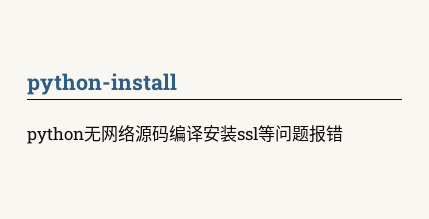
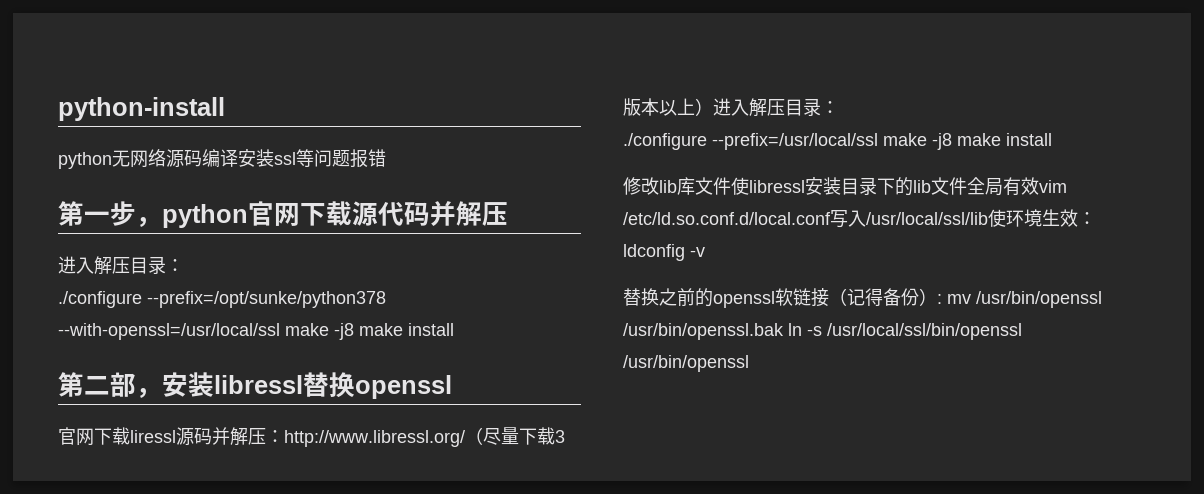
(343, 133) none -> [58,201,508,228] [58,256,184,275] [58,291,386,308] [58,323,454,340] [58,372,452,399] [58,427,565,447] [623,98,839,117] [623,133,1052,150] [623,177,1067,196] [623,209,1096,228] [623,244,705,261] [623,288,1102,308] [623,323,1022,340] [623,355,749,372] // 第一步，python官网下载源代码并解压 // 进入解压目录： // ./configure --prefix=/opt/sunke/python378 --with-openssl=/usr/local/ssl make -j8 make install // 第二部，安装libressl替换openssl // 官网下载liressl源码并解压：http://www.libressl.org/（尽量下载3版本以上）进入解压目录： // ./configure --prefix=/usr/local/ssl make -j8 make install // 修改lib库文件使libressl安装目录下的lib文件全局有效vim /etc/ld.so.conf.d/local.conf写入/usr/local/ssl/lib使环境生效：ldconfig -v // 替换之前的openssl软链接（记得备份）: mv /usr/bin/openssl /usr/bin/openssl.bak ln -s /usr/local/ssl/bin/openssl /usr/bin/openssl

